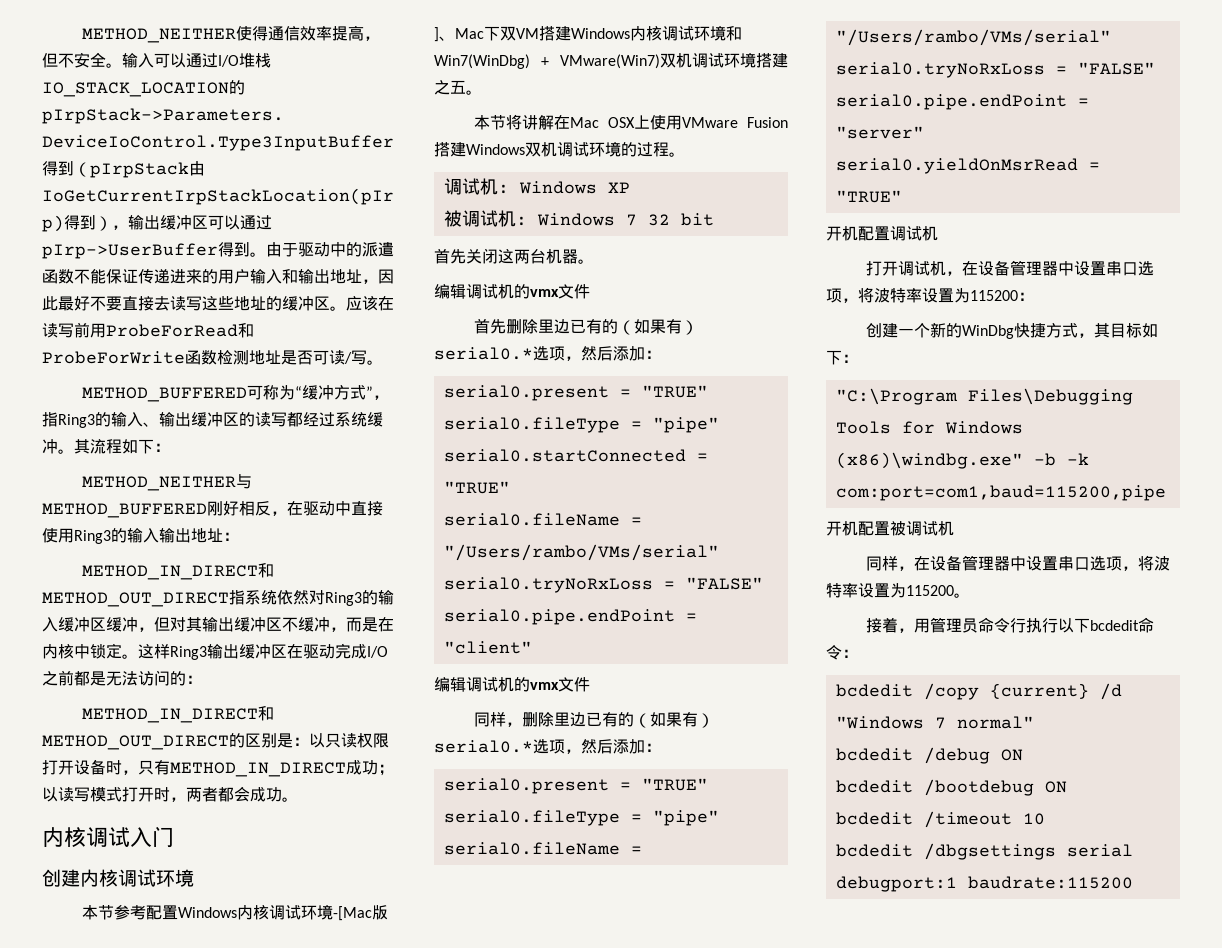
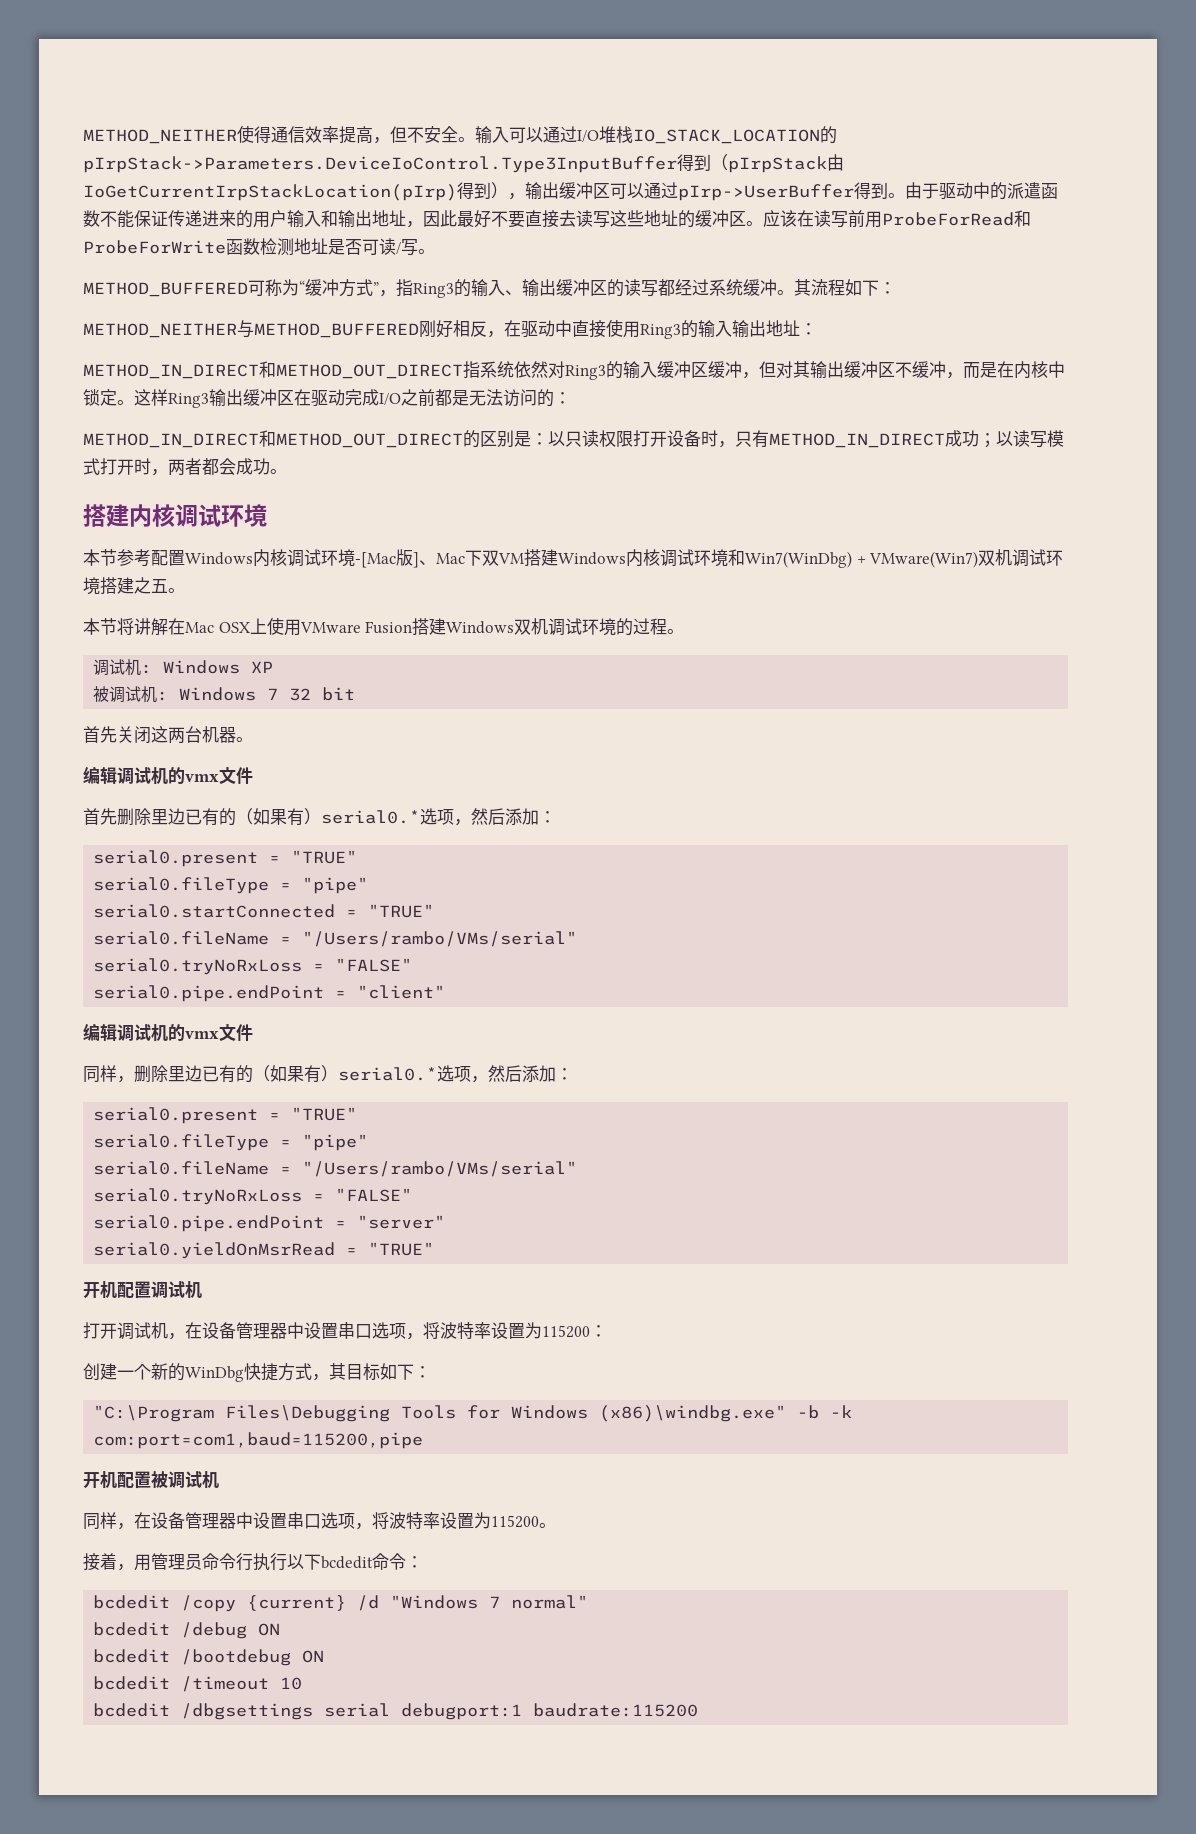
[42,826,174,848] [42,869,61,887] 内核调试入门 // 创 -> [83,504,106,527] 搭

